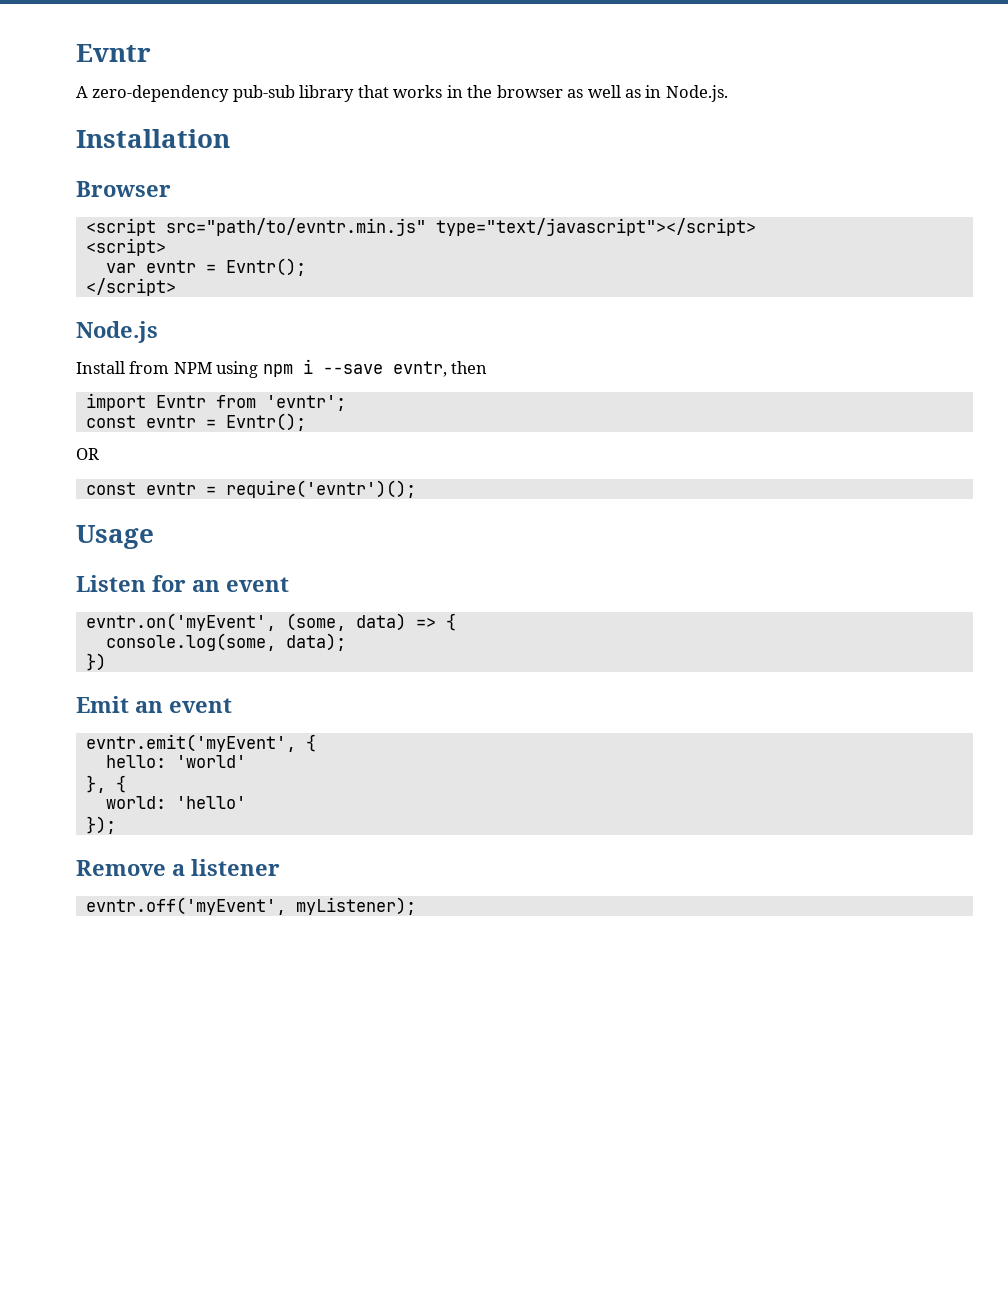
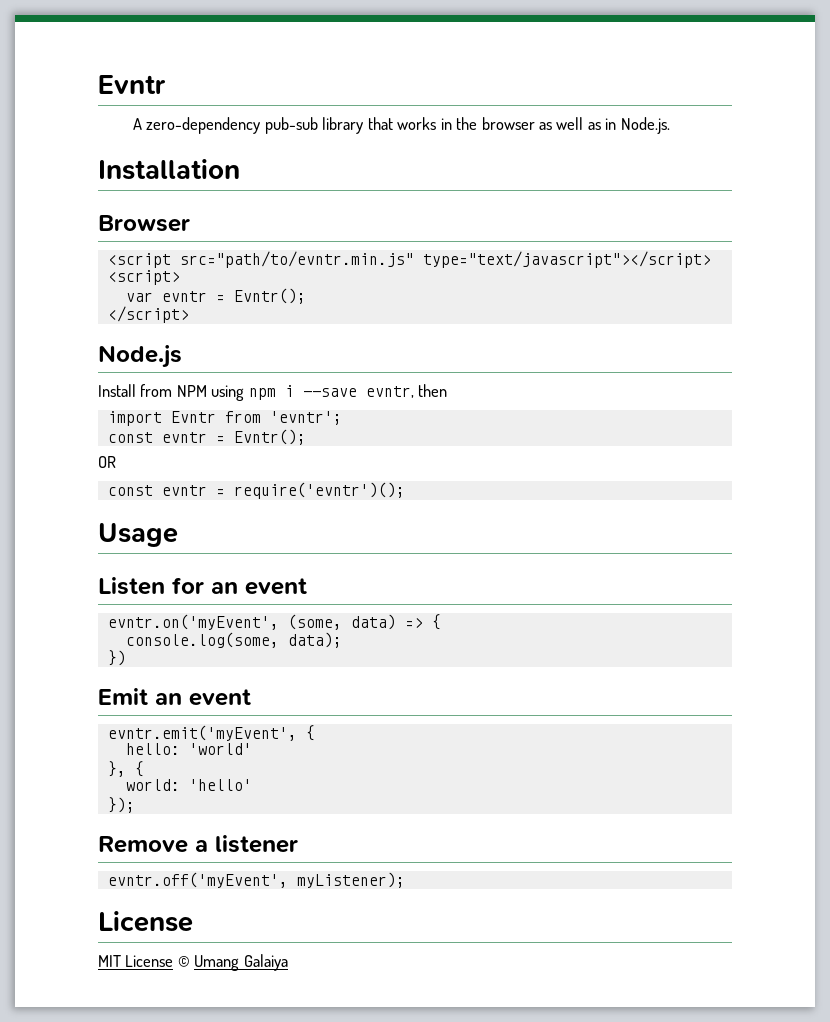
(416, 906) none -> [98,911,193,932] [98,954,288,971] // License // MIT License © Umang Galaiya

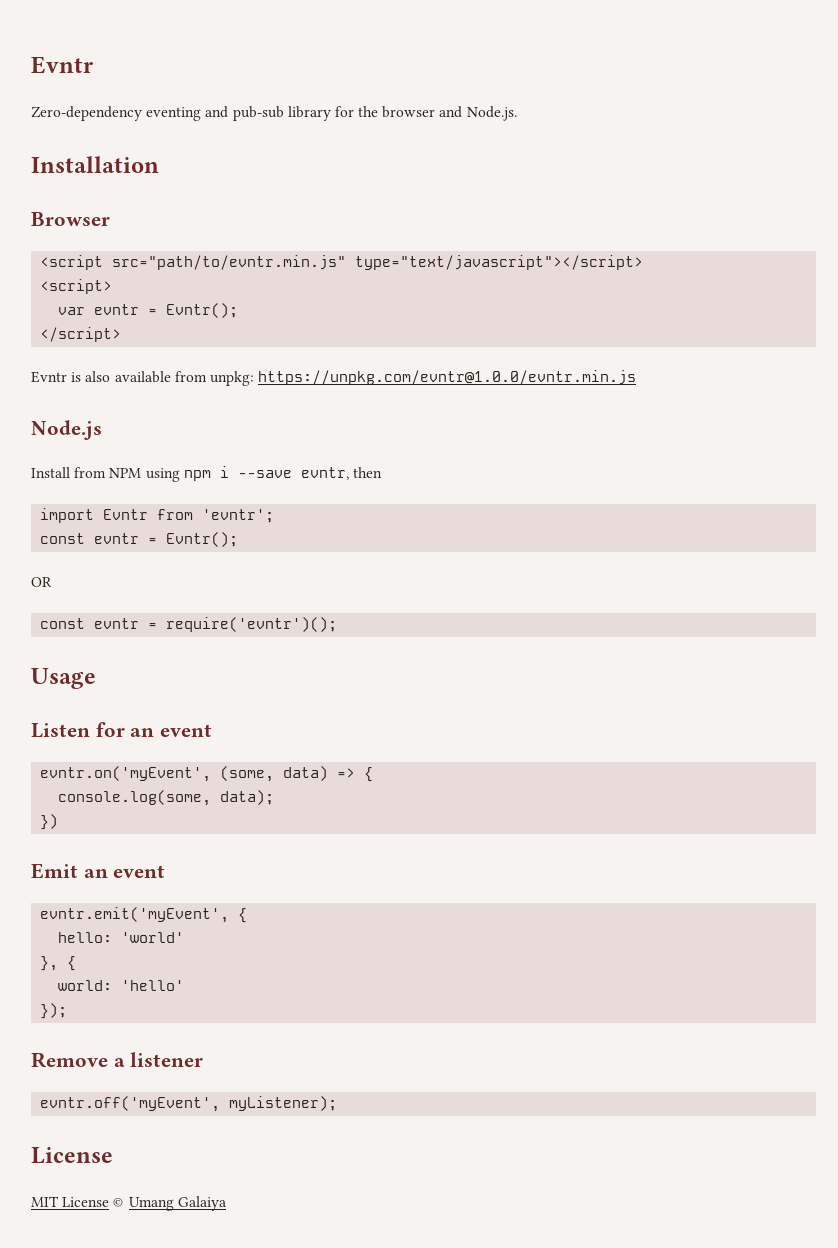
[132,117,617,134] A zero-dependency pub-sub library that works in the browser as well as in -> [31,106,463,121] Zero-dependency eventing and pub-sub library for the browser and
(189, 314) none -> [31,370,637,386] // Evntr is also available from unpkg: https://unpkg.com/evntr@1.0.0/evntr.min.js

